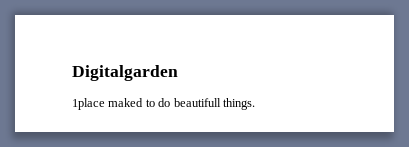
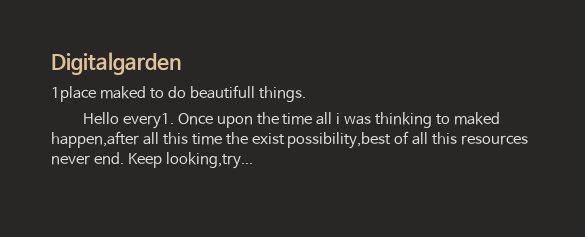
(255, 104) none -> [82,112,500,129] [51,131,529,149] [51,152,253,169] // Hello every1. Once upon the time all i was thinking to maked happen,after all this time the exist possibility,best of all this resources never end. Keep looking,try...

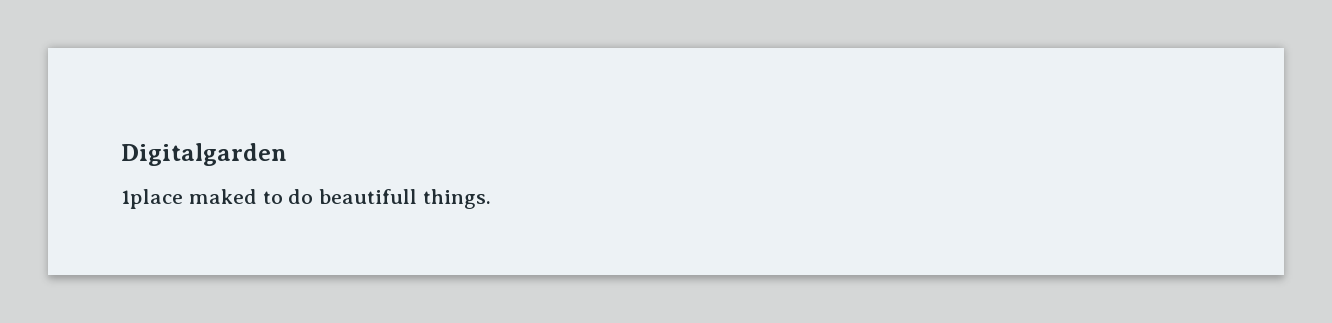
[82,112,500,129] [51,131,529,149] [51,152,253,169] // Hello every1. Once upon the time all i was thinking to maked happen,after all this time the exist possibility,best of all this resources never end. Keep looking,try... -> (492, 199) none

